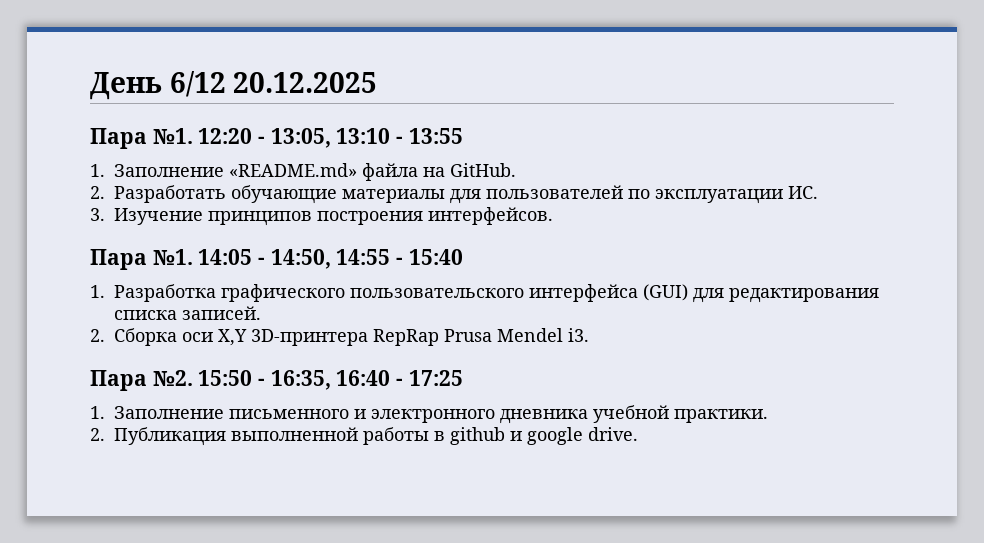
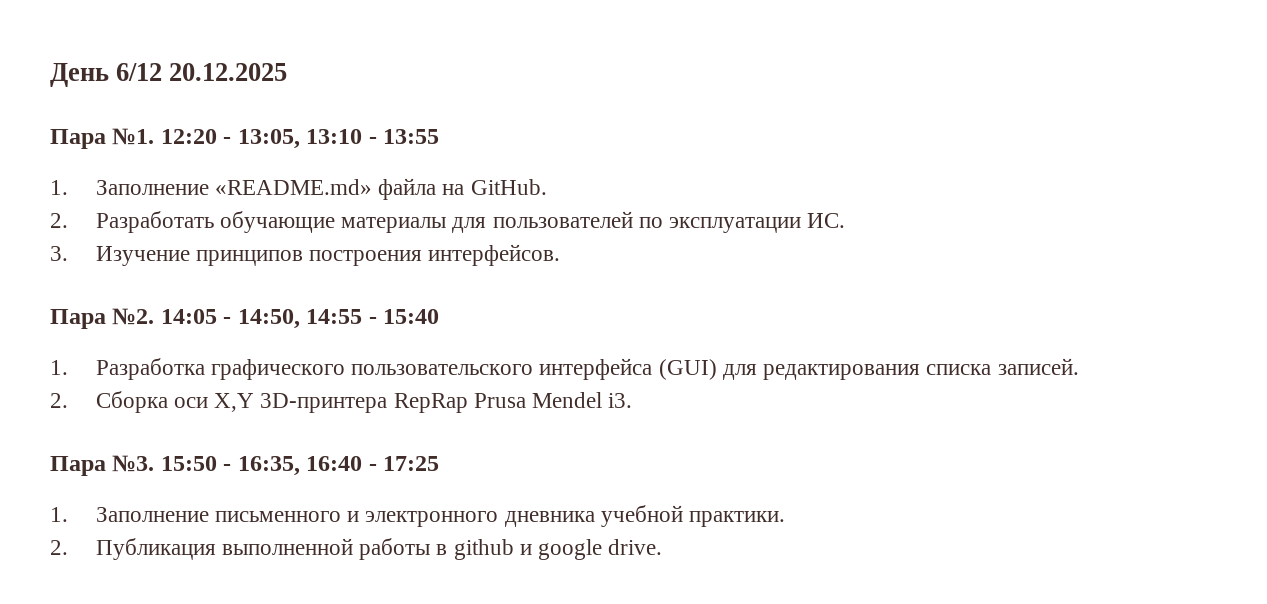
[152,249,193,265] №1. -> [112,308,155,325] №2.
[152,370,193,386] №2. -> [112,455,155,472] №3.

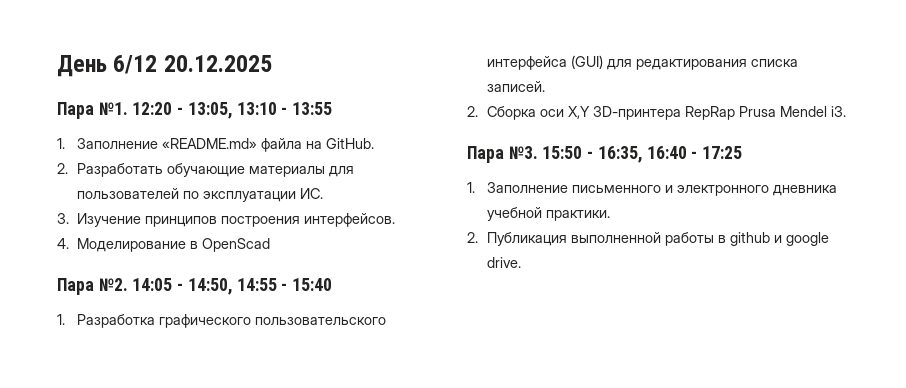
(561, 255) none -> [57,238,270,252] // 4. Моделирование в OpenScad

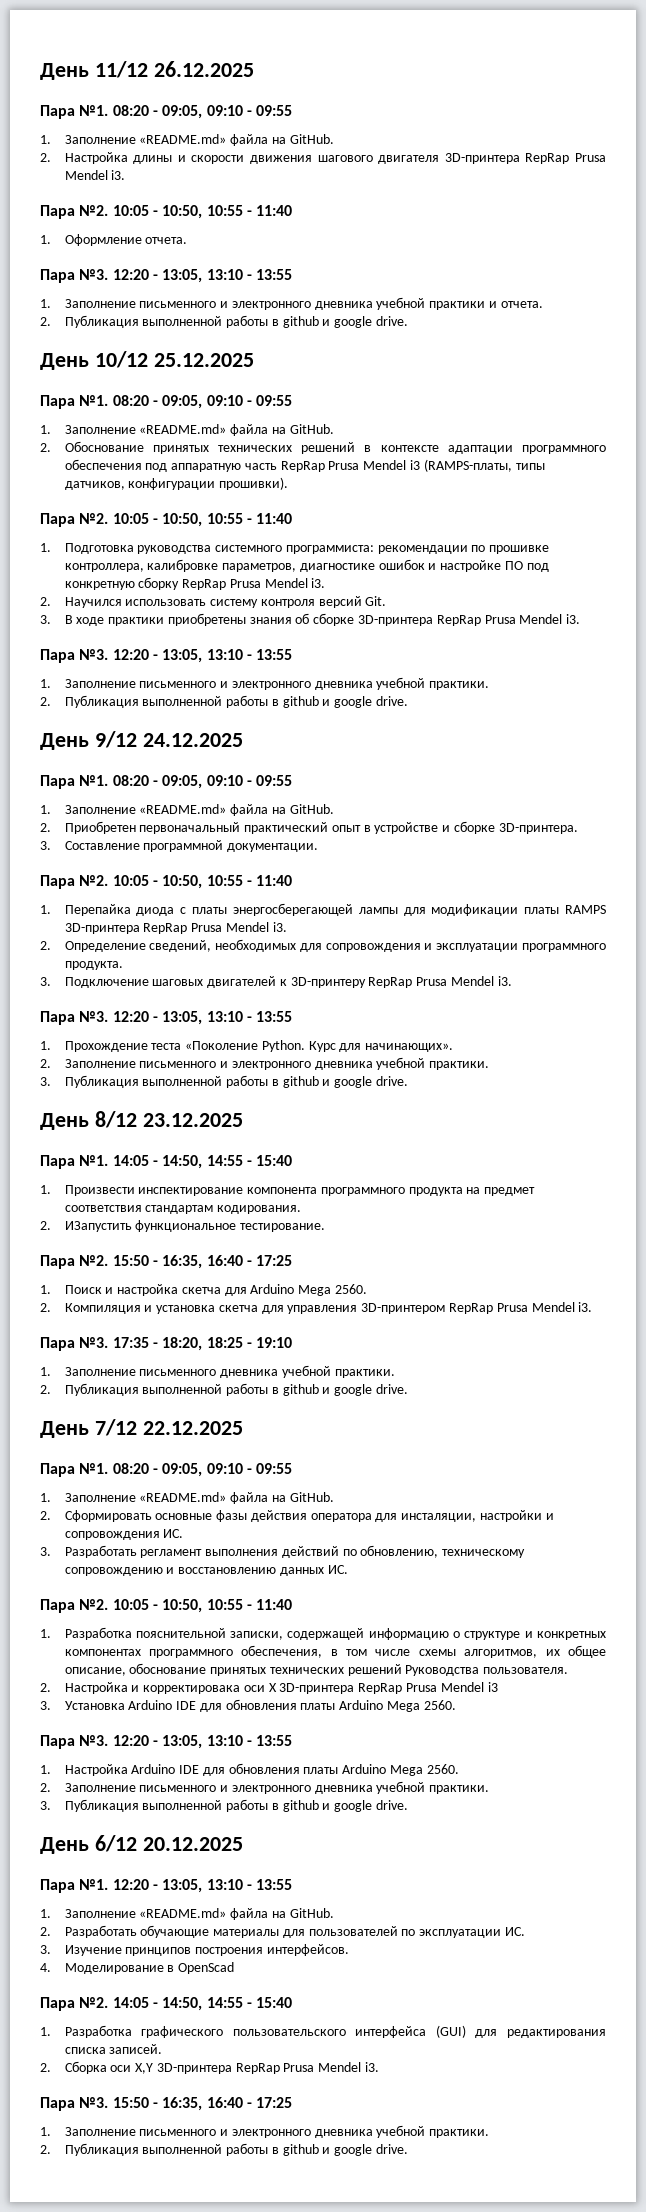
[57,55,107,77] День -> [40,61,254,80] [40,105,293,119] [40,134,334,146] [40,152,606,164] [64,170,126,180] [40,205,293,219] [40,234,188,246] [40,269,293,283] [40,297,543,310] [40,315,408,328] [40,351,254,370] [40,395,293,409] [40,424,334,436] [40,441,606,454] [64,459,545,472] [64,477,289,490] [40,513,293,527] [40,543,550,554] [64,559,549,572] [64,577,326,590] [40,596,387,608] [40,613,581,626] [40,649,293,663] [40,677,490,690] [40,695,408,708] [40,731,243,750] [40,775,293,789] [40,804,334,816] [40,821,578,834] [40,840,319,852] [40,875,293,889] [40,903,606,916] [64,922,287,934] [40,939,606,952] [64,961,123,970] [40,976,512,988] [40,1011,293,1025] [40,1040,454,1052] [40,1057,490,1070] [40,1075,408,1088] [40,1111,243,1130] [40,1155,293,1169] [40,1185,536,1196] [64,1205,302,1214] [40,1220,326,1232] [40,1255,293,1269] [40,1284,367,1296] [40,1302,593,1314] [40,1337,293,1351] [40,1365,395,1378] [40,1383,408,1396] [40,1419,243,1438] [40,1463,293,1477] [40,1492,334,1504] [40,1510,554,1522] [64,1529,184,1540] [40,1545,526,1558] [64,1565,348,1576] [40,1599,293,1613] [40,1627,606,1640] [64,1645,606,1658] [64,1663,569,1676] [40,1682,498,1694] [40,1699,456,1712] [40,1735,293,1749] [40,1763,459,1776] [40,1781,490,1794] [40,1799,408,1812] [40,1837,89,1854] День 11/12 26.12.2025 // Пара №1. 08:20 - 09:05, 09:10 - 09:55 // 1. Заполнение «README.md» файла на GitHub. // 2. Настройка длины и скорости движения шагового двигателя 3D-принтера RepRap Prusa Mendel i3. // Пара №2. 10:05 - 10:50, 10:55 - 11:40 // 1. Оформление отчета. // Пара №3. 12:20 - 13:05, 13:10 - 13:55 // 1. Заполнение письменного и электронного дневника учебной практики и отчета. // 2. Публикация выполненной работы в github и google drive. // День 10/12 25.12.2025 // Пара №1. 08:20 - 09:05, 09:10 - 09:55 // 1. Заполнение «README.md» файла на GitHub. // 2. Обоснование принятых технических решений в контексте адаптации программного обеспечения под аппаратную часть RepRap Prusa Mendel i3 (RAMPS-платы, типы датчиков, конфигурации прошивки). // Пара №2. 10:05 - 10:50, 10:55 - 11:40 // 1. Подготовка руководства системного программиста: рекомендации по прошивке контроллера, калибровке параметров, диагностике ошибок и настройке ПО под конкретную сборку RepRap Prusa Mendel i3. // 2. Научился использовать систему контроля версий Git. // 3. В ходе практики приобретены знания об сборке 3D-принтера RepRap Prusa Mendel i3. // Пара №3. 12:20 - 13:05, 13:10 - 13:55 // 1. Заполнение письменного и электронного дневника учебной практики. // 2. Публикация выполненной работы в github и google drive. // День 9/12 24.12.2025 // Пара №1. 08:20 - 09:05, 09:10 - 09:55 // 1. Заполнение «README.md» файла на GitHub. // 2. Приобретен первоначальный практический опыт в устройстве и сборке 3D-принтера. // 3. Составление программной документации. // Пара №2. 10:05 - 10:50, 10:55 - 11:40 // 1. Перепайка диода с платы энергосберегающей лампы для модификации платы RAMPS 3D-принтера RepRap Prusa Mendel i3. // 2. Определение сведений, необходимых для сопровождения и эксплуатации программного продукта. // 3. Подключение шаговых двигателей к 3D-принтеру RepRap Prusa Mendel i3. // Пара №3. 12:20 - 13:05, 13:10 - 13:55 // 1. Прохождение теста «Поколение Python. Курс для начинающих». // 2. Заполнение письменного и электронного дневника учебной практики. // 3. Публикация выполненной работы в github и google drive. // День 8/12 23.12.2025 // Пара №1. 14:05 - 14:50, 14:55 - 15:40 // 1. Произвести инспектирование компонента программного продукта на предмет соответствия стандартам кодирования. // 2. ИЗапустить функциональное тестирование. // Пара №2. 15:50 - 16:35, 16:40 - 17:25 // 1. Поиск и настройка скетча для Arduino Mega 2560. // 2. Компиляция и установка скетча для управления 3D-принтером RepRap Prusa Mendel i3. // Пара №3. 17:35 - 18:20, 18:25 - 19:10 // 1. Заполнение письменного дневника учебной практики. // 2. Публикация выполненной работы в github и google drive. // День 7/12 22.12.2025 // Пара №1. 08:20 - 09:05, 09:10 - 09:55 // 1. Заполнение «README.md» файла на GitHub. // 2. Сформировать основные фазы действия оператора для инсталяции, настройки и сопровождения ИС. // 3. Разработать регламент выполнения действий по обновлению, техническому сопровождению и восстановлению данных ИС. // Пара №2. 10:05 - 10:50, 10:55 - 11:40 // 1. Разработка пояснительной записки, содержащей информацию о структуре и конкретных компонентах программного обеспечения, в том числе схемы алгоритмов, их общее описание, обоснование принятых технических решений Руководства пользователя. // 2. Настройка и корректировака оси X 3D-принтера RepRap Prusa Mendel i3 // 3. Установка Arduino IDE для обновления платы Arduino Mega 2560. // Пара №3. 12:20 - 13:05, 13:10 - 13:55 // 1. Настройка Arduino IDE для обновления платы Arduino Mega 2560. // 2. Заполнение письменного и электронного дневника учебной практики. // 3. Публикация выполненной работы в github и google drive. // День

